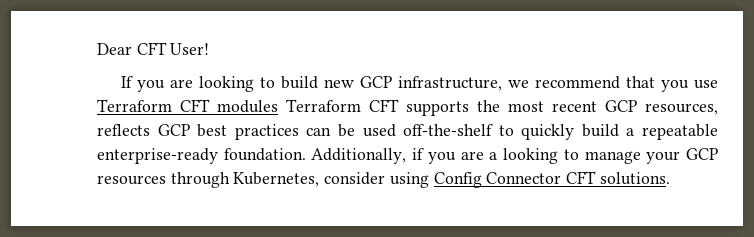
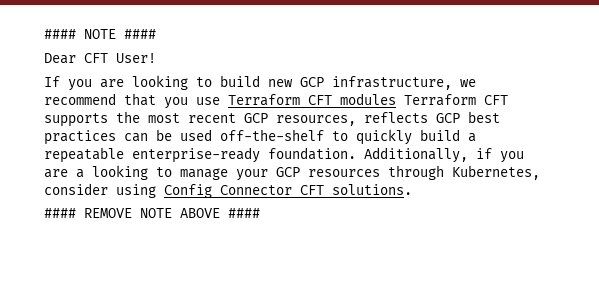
(97, 49) none -> [44,29,156,39] #### NOTE #### //
(670, 178) none -> [44,208,260,218] // #### REMOVE NOTE ABOVE ####

